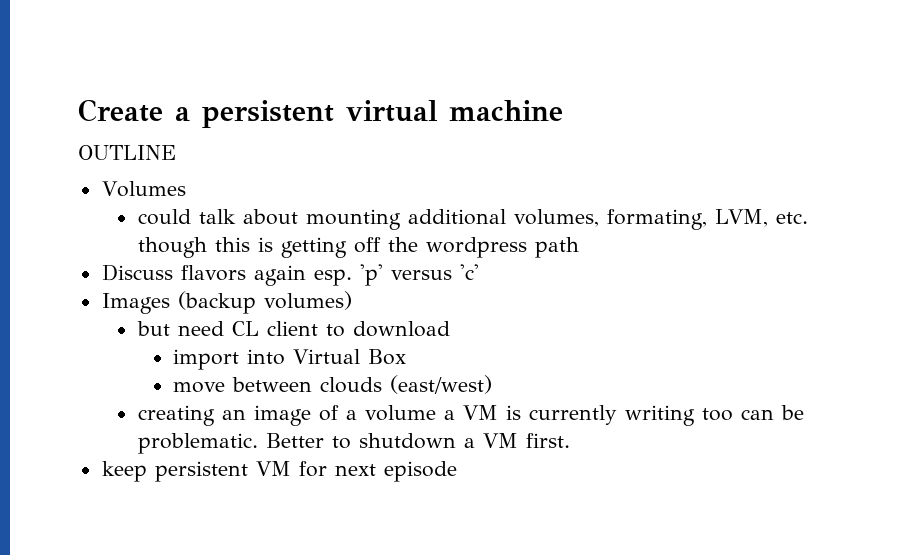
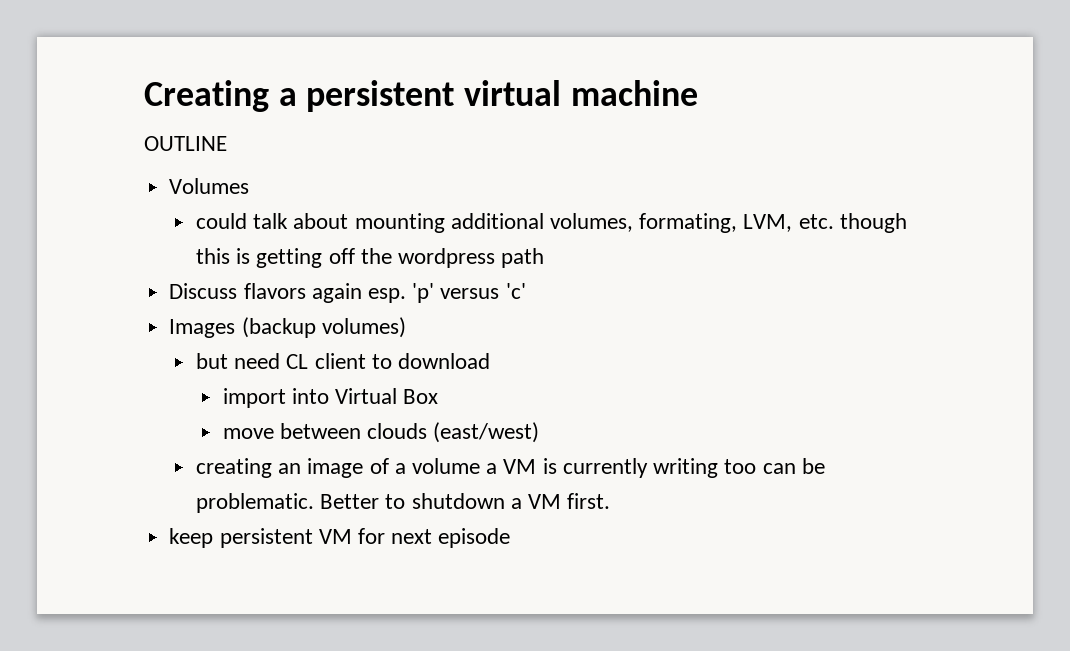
[78,99,163,122] Create -> [144,80,269,112] Creating

